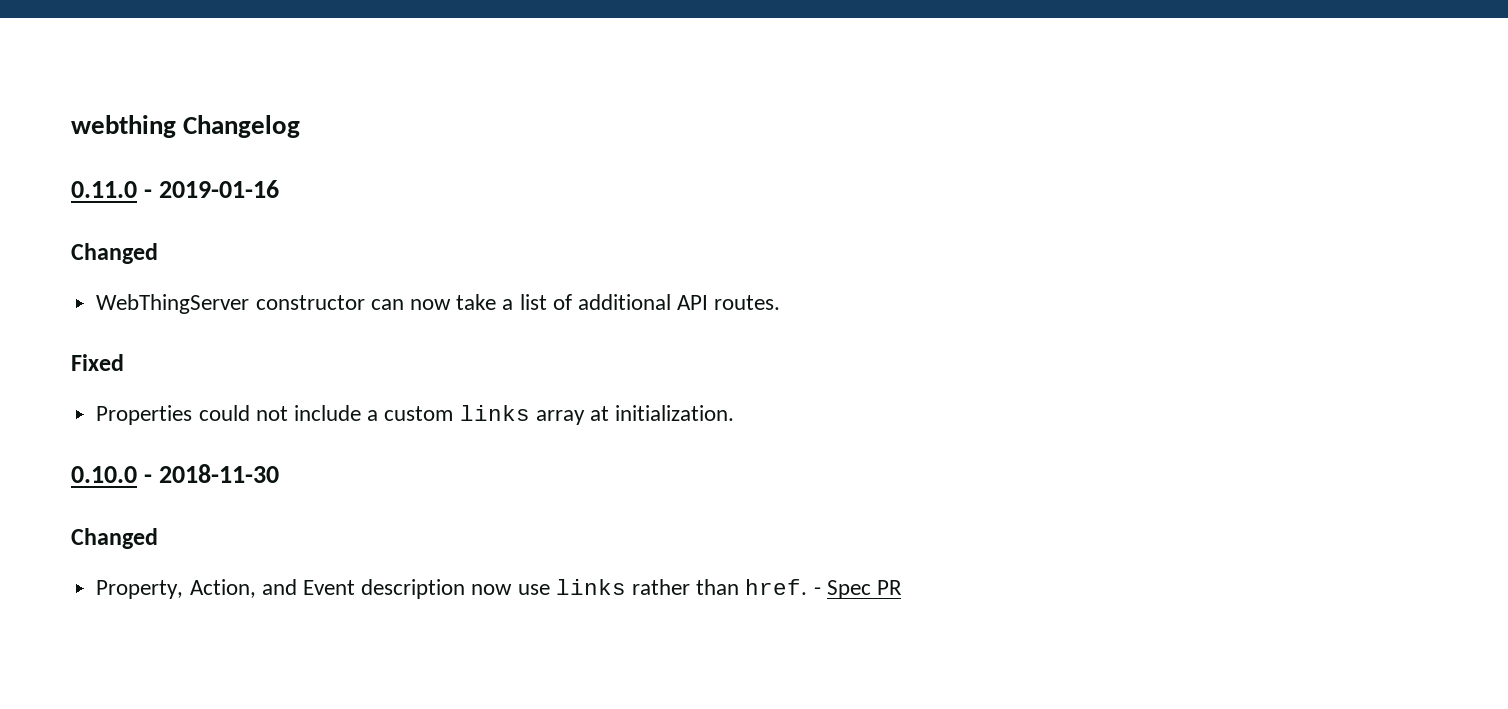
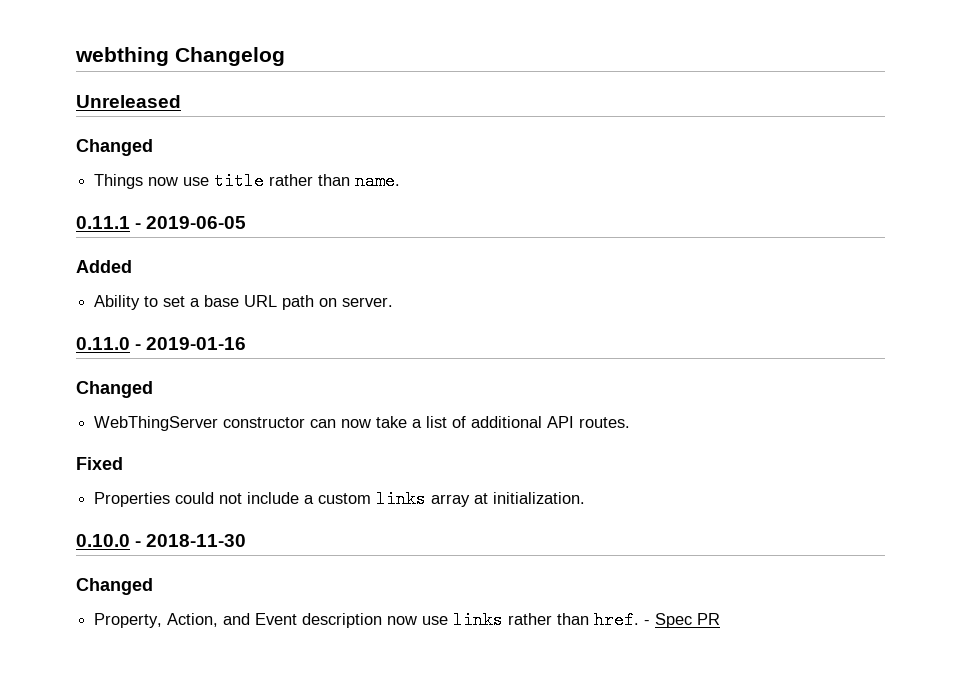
(301, 126) none -> [76,95,181,108] [76,139,153,156] [94,172,401,190] [76,216,247,229] [76,260,132,273] [94,295,394,310] // Unreleased // Changed // Things now use title rather than name. // 0.11.1 - 2019-06-05 // Added // Ability to set a base URL path on server.

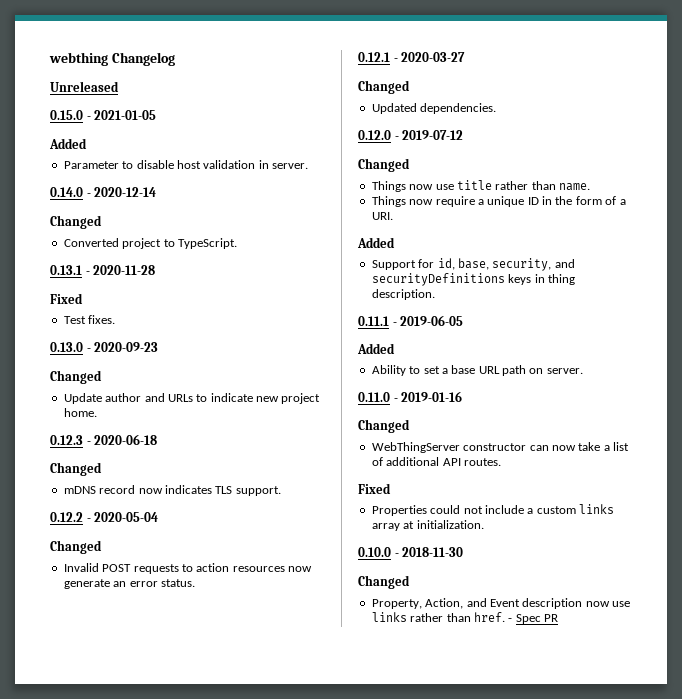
(181, 101) none -> [50,110,157,120] [49,138,87,149] [63,160,308,169] [50,187,157,197] [50,215,102,229] [63,238,237,249] [50,265,156,275] [50,293,83,304] [63,315,116,324] [50,342,159,352] [50,370,102,384] [63,393,321,404] [63,408,97,417] [50,434,158,445] [50,462,102,476] [63,485,281,496] [50,512,159,522] [50,540,102,554] [63,563,312,574] [63,579,195,589] [358,52,466,62] [358,80,410,94] [371,103,497,114] [358,130,464,140] // 0.15.0 - 2021-01-05 // Added // Parameter to disable host validation in server. // 0.14.0 - 2020-12-14 // Changed // Converted project to TypeScript. // 0.13.1 - 2020-11-28 // Fixed // Test fixes. // 0.13.0 - 2020-09-23 // Changed // Update author and URLs to indicate new project home. // 0.12.3 - 2020-06-18 // Changed // mDNS record now indicates TLS support. // 0.12.2 - 2020-05-04 // Changed // Invalid POST requests to action resources now generate an error status. // 0.12.1 - 2020-03-27 // Changed // Updated dependencies. // 0.12.0 - 2019-07-12
(401, 181) none -> [371,196,626,207] [371,212,393,220] [357,237,395,248] [371,258,575,271] [371,273,575,286] [371,289,435,300] // Things now require a unique ID in the form of a URI. // Added // Support for id, base, security, and securityDefinitions keys in thing description.

